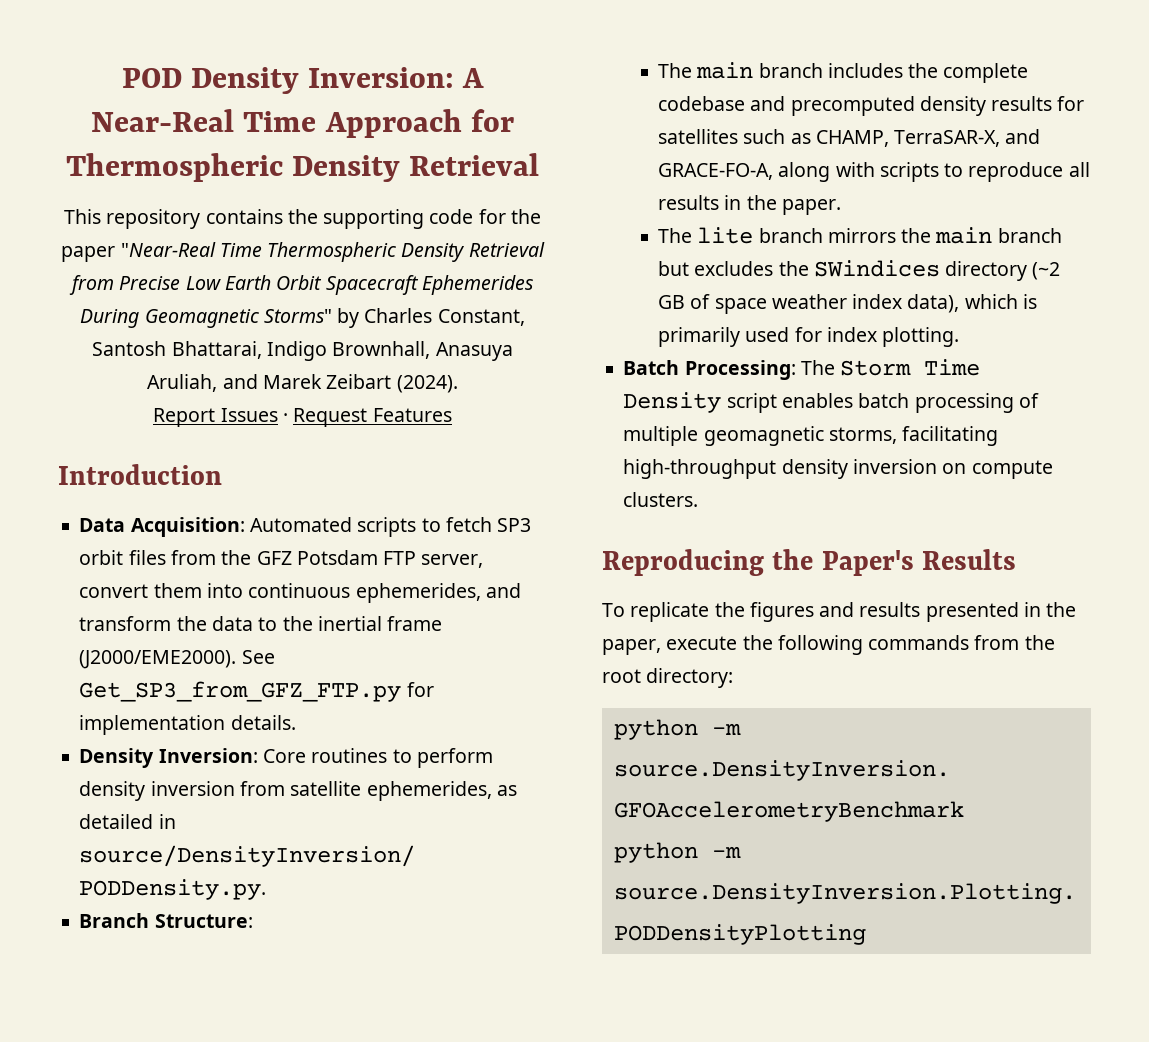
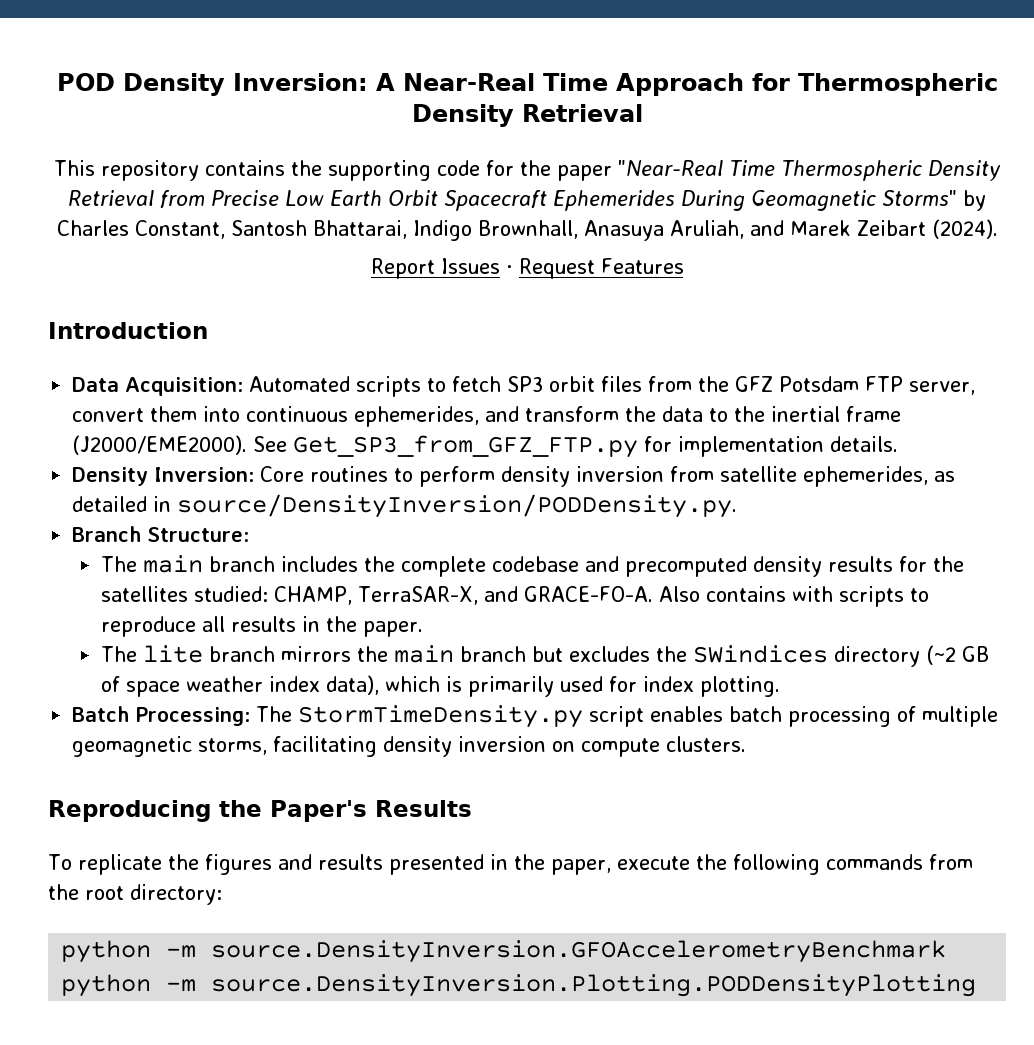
[658,129,1041,147] [658,162,831,182] satellites such as CHAMP, TerraSAR-X, and GRACE-FO-A, along -> [933,556,965,572] [101,586,787,605] the satellites studied: CHAMP, TerraSAR-X, and GRACE-FO-A. Also contains
[840,359,981,376] [623,392,722,413] Storm Time Density -> [298,705,584,728] StormTimeDensity.py
[623,459,777,479] high-throughput -> (378, 746) none

